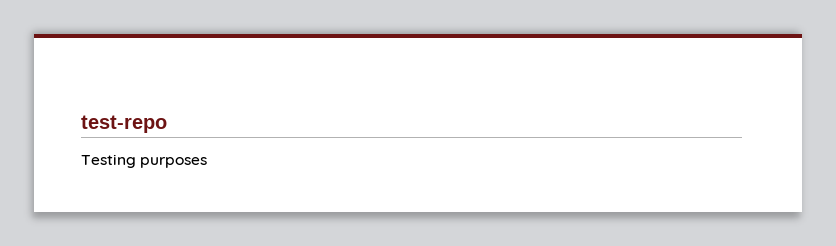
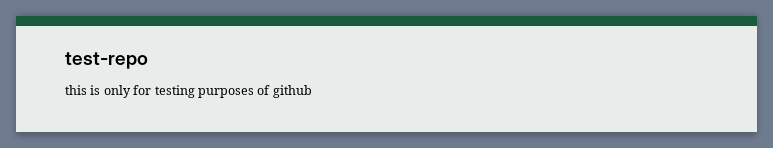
[81,154,208,168] Testing purposes -> [65,85,312,98] this is only for testing purposes of github

